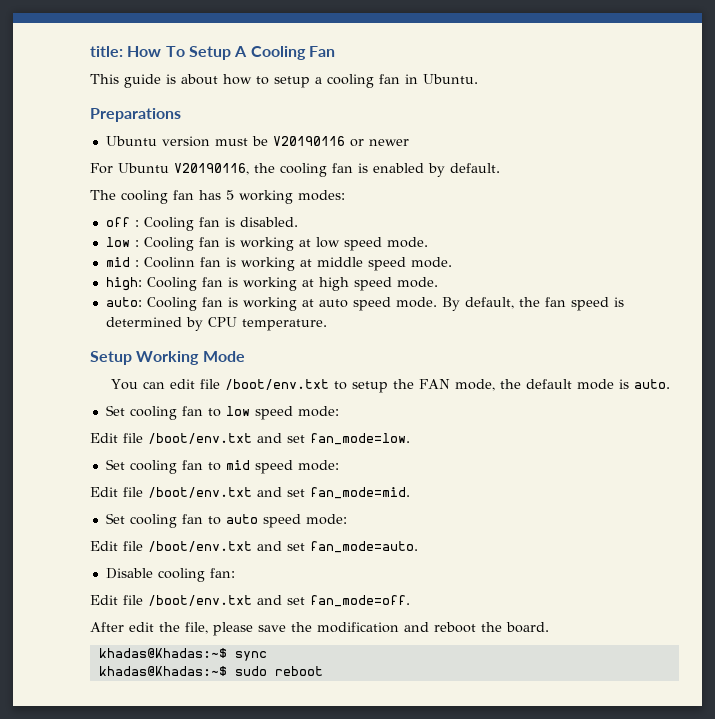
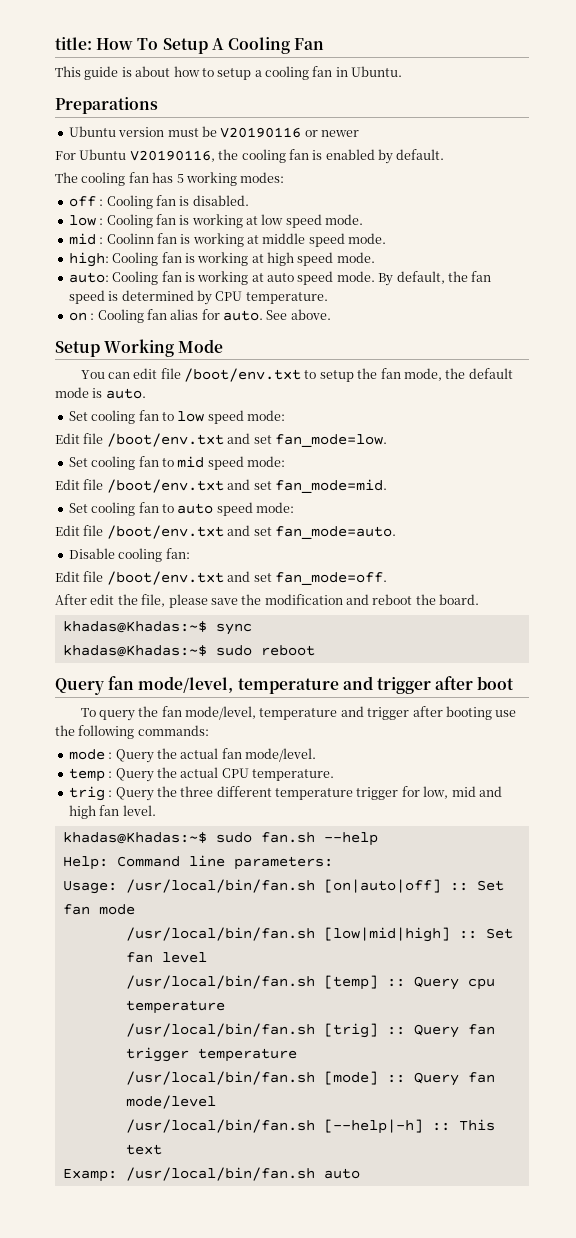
(327, 325) none -> [68,309,331,323] // on : Cooling fan alias for auto. See above.
[419,379,451,389] FAN -> [380,368,401,379] fan
(323, 671) none -> [55,676,515,695] [80,706,517,721] [55,725,209,739] [68,748,316,763] [68,767,334,782] [68,786,502,801] [68,805,156,819] [62,832,378,846] [62,855,333,870] [62,879,504,894] [62,904,135,915] [125,927,513,942] [125,952,207,963] [125,975,495,990] [125,1000,225,1014] [125,1023,495,1038] [125,1047,297,1062] [125,1071,495,1086] [125,1095,216,1109] [125,1119,495,1134] [125,1144,162,1155] [62,1167,360,1182] // Query fan mode/level, temperature and trigger after boot // To query the fan mode/level, temperature and trigger after booting use the following commands: // mode : Query the actual fan mode/level. // temp : Query the actual CPU temperature. // trig : Query the three different temperature trigger for low, mid and high fan level. // khadas@Khadas:~$ sudo fan.sh --help // Help: Command line parameters: // Usage: /usr/local/bin/fan.sh [on|auto|off] :: Set fan mode // /usr/local/bin/fan.sh [low|mid|high] :: Set fan level // /usr/local/bin/fan.sh [temp] :: Query cpu temperature // /usr/local/bin/fan.sh [trig] :: Query fan trigger temperature // /usr/local/bin/fan.sh [mode] :: Query fan mode/level // /usr/local/bin/fan.sh [--help|-h] :: This text // Examp: /usr/local/bin/fan.sh auto

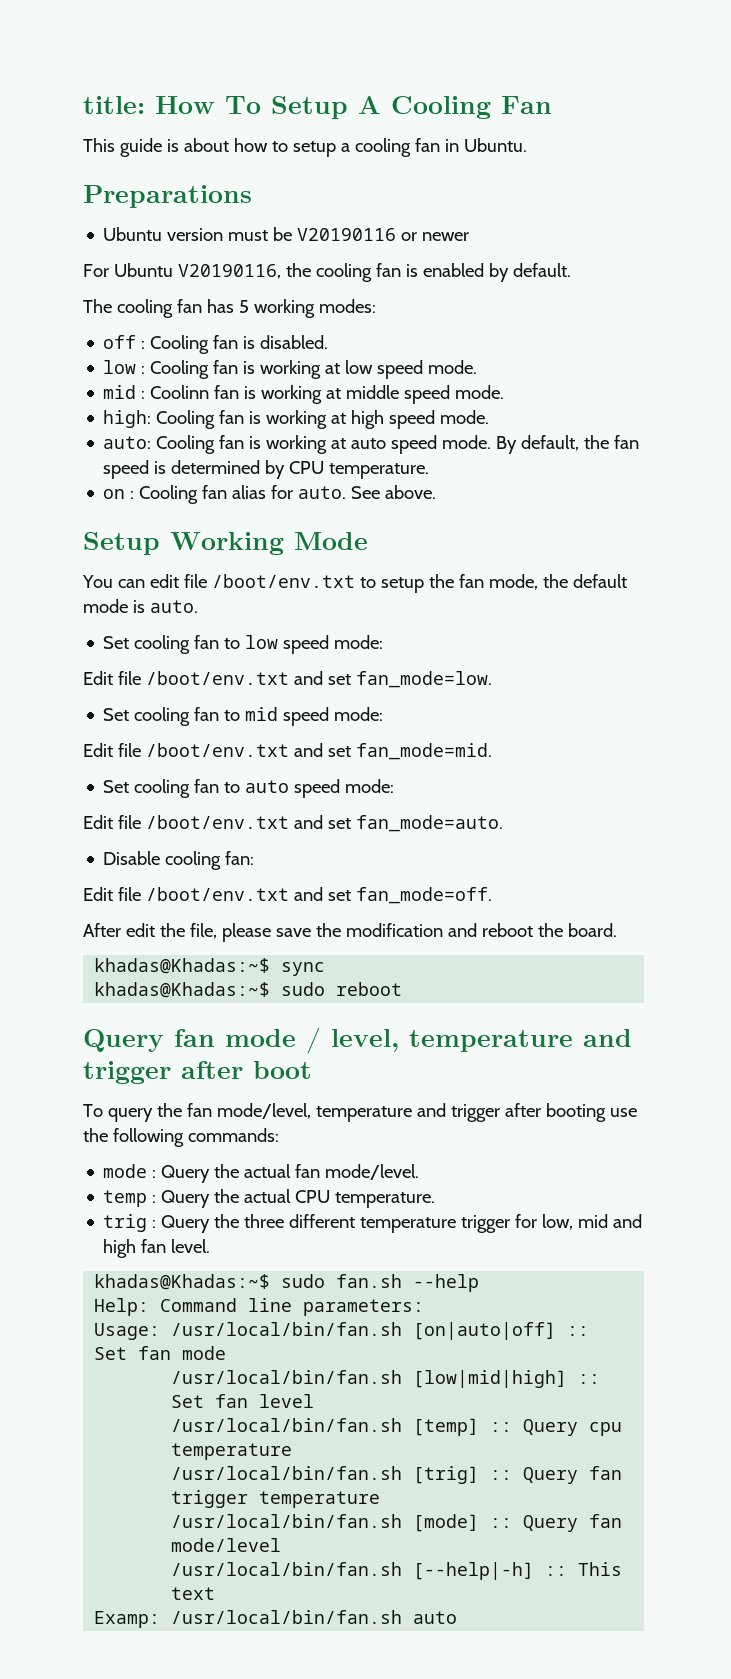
[138,676,234,693] mode/level, -> [225,1027,399,1054] mode / level,

